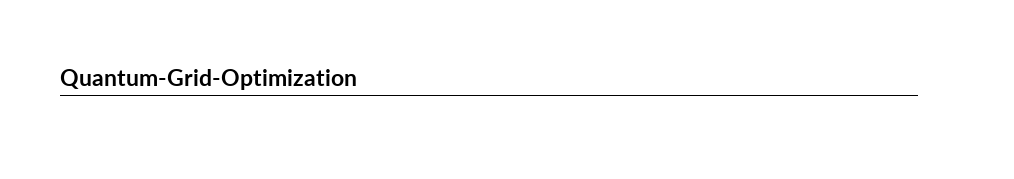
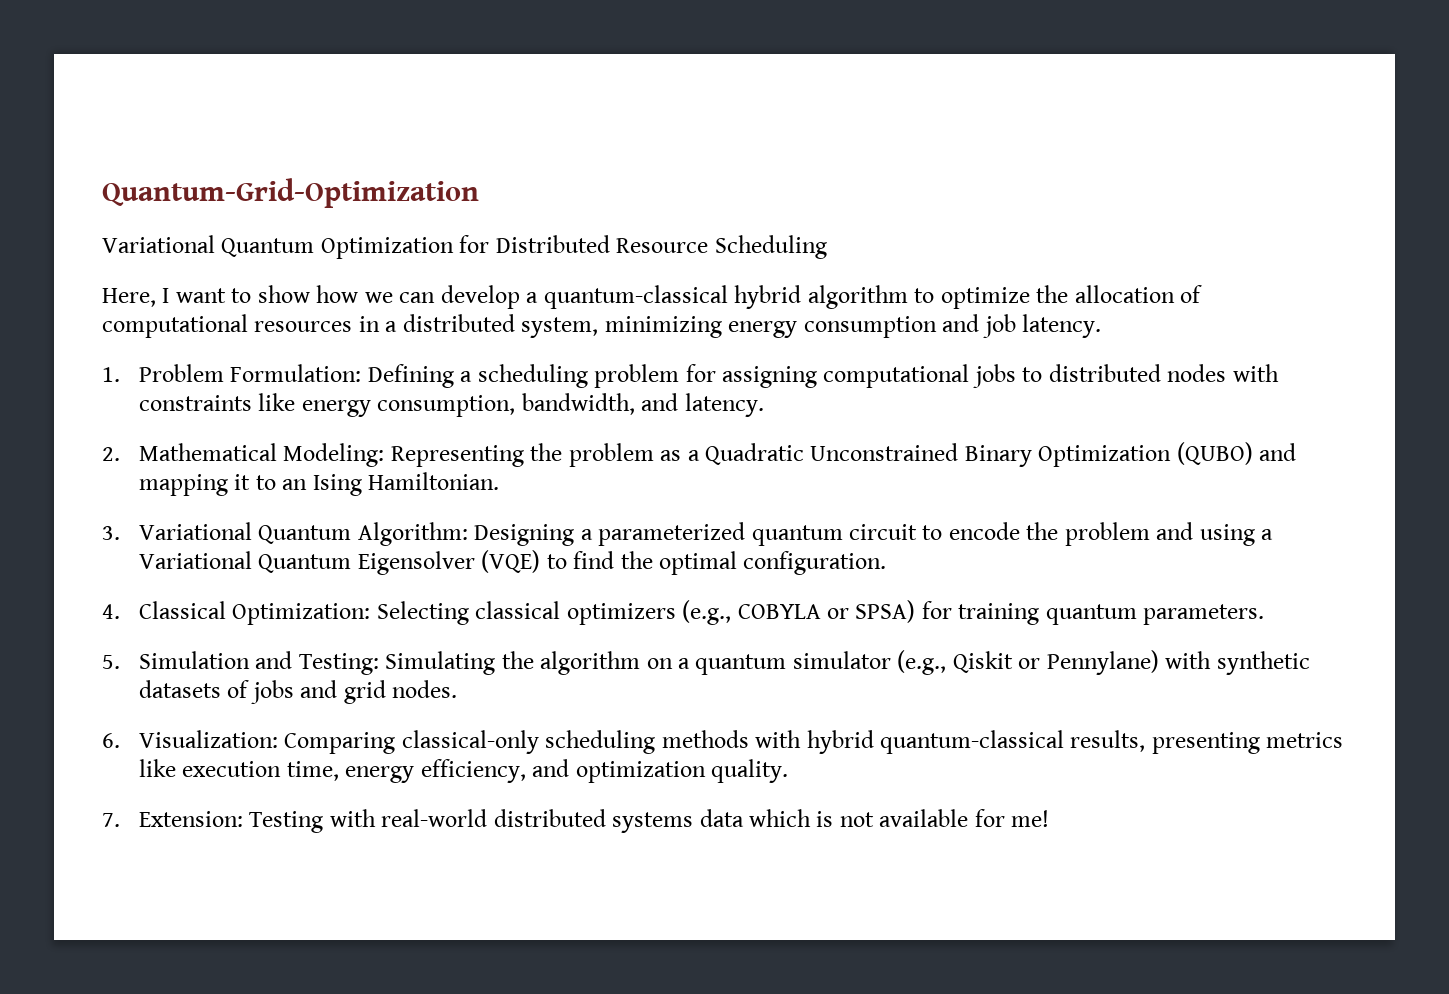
(357, 79) none -> [102,235,827,259] [102,285,1203,309] [102,314,1102,338] [102,364,1279,388] [138,393,764,417] [102,442,1297,467] [138,472,500,496] [102,522,1274,546] [138,550,887,575] [102,600,1265,625] [102,650,1310,675] [138,680,458,704] [102,730,1344,754] [138,759,789,783] [102,809,1050,833] // Variational Quantum Optimization for Distributed Resource Scheduling // Here, I want to show how we can develop a quantum-classical hybrid algorithm to optimize the allocation of computational resources in a distributed system, minimizing energy consumption and job latency. // 1. Problem Formulation: Defining a scheduling problem for assigning computational jobs to distributed nodes with constraints like energy consumption, bandwidth, and latency. // 2. Mathematical Modeling: Representing the problem as a Quadratic Unconstrained Binary Optimization (QUBO) and mapping it to an Ising Hamiltonian. // 3. Variational Quantum Algorithm: Designing a parameterized quantum circuit to encode the problem and using a Variational Quantum Eigensolver (VQE) to find the optimal configuration. // 4. Classical Optimization: Selecting classical optimizers (e.g., COBYLA or SPSA) for training quantum parameters. // 5. Simulation and Testing: Simulating the algorithm on a quantum simulator (e.g., Qiskit or Pennylane) with synthetic datasets of jobs and grid nodes. // 6. Visualization: Comparing classical-only scheduling methods with hybrid quantum-classical results, presenting metrics like execution time, energy efficiency, and optimization quality. // 7. Extension: Testing with real-world distributed systems data which is not available for me!

